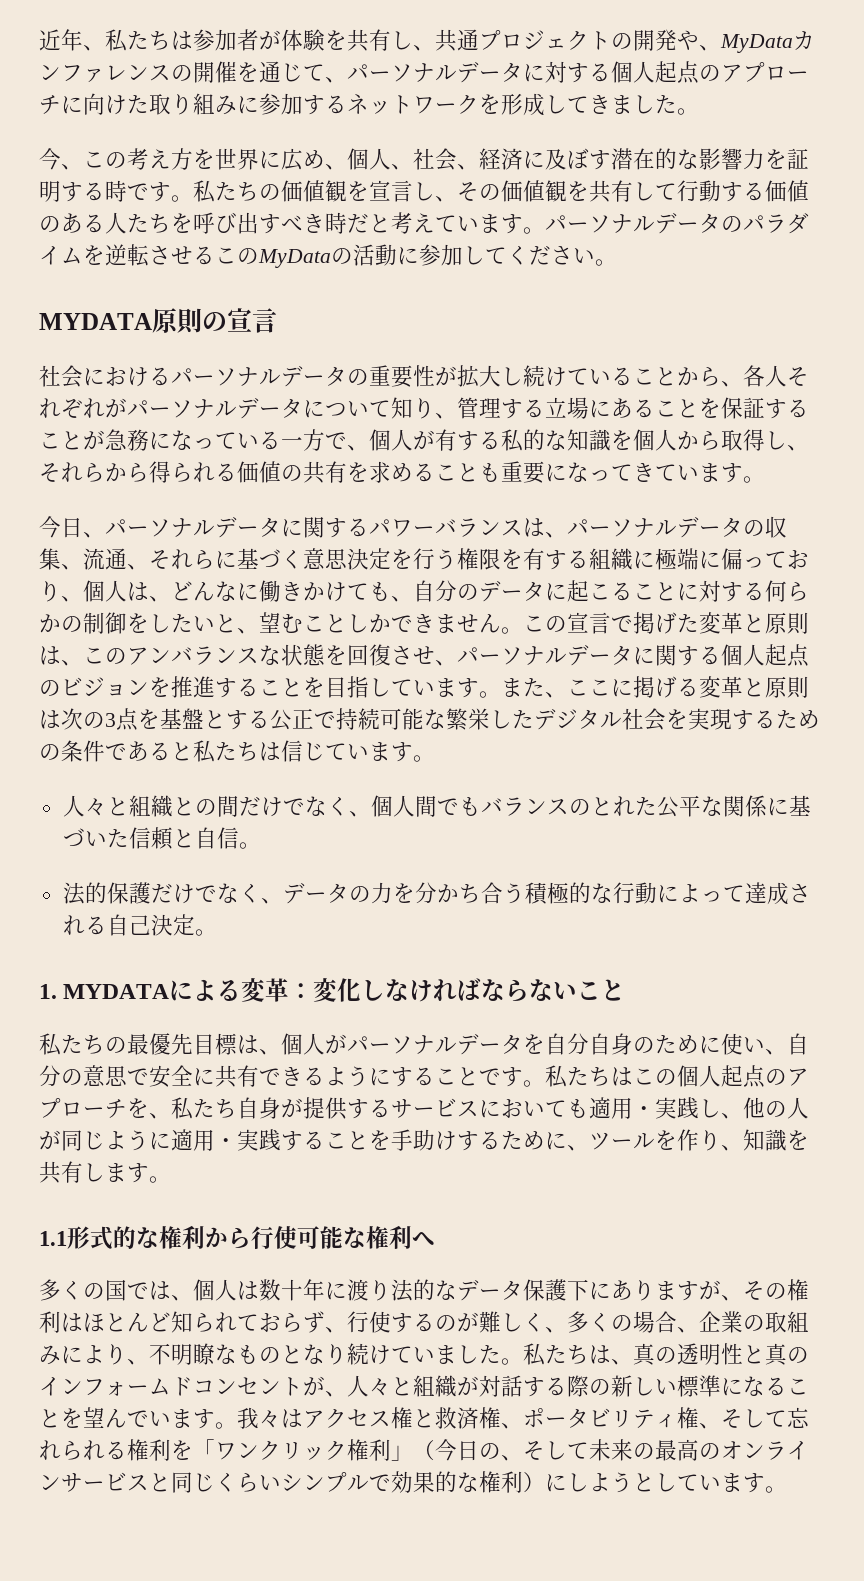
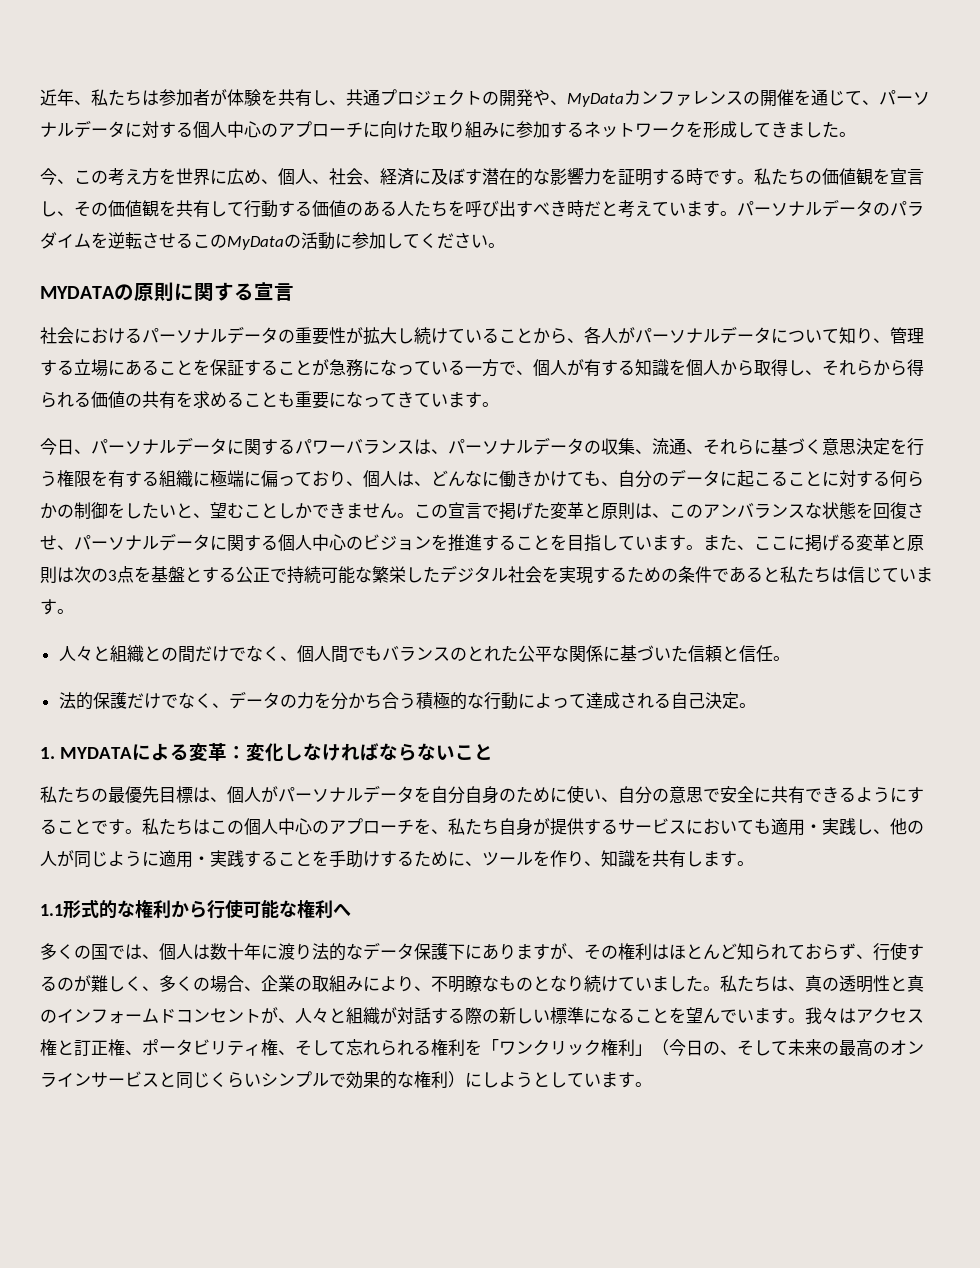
[655,61,699,84] 起点 -> [227,121,261,138] 中心
[152,308,227,334] 原則の -> [114,282,254,302] の原則に関する
[787,367,809,386] [39,398,105,418] それぞれ -> (618, 335) none
[501,429,567,452] 私的な -> (635, 367) none
[765,644,809,667] 起点 -> [312,534,346,551] 中心
[194,827,239,849] 自信 -> [738,645,773,662] 信任
[721,1065,765,1088] 起点 -> [278,818,312,835] 中心
[435,1407,479,1429] 救済 -> [74,1039,108,1056] 訂正

